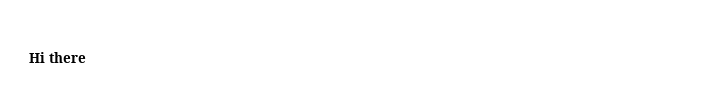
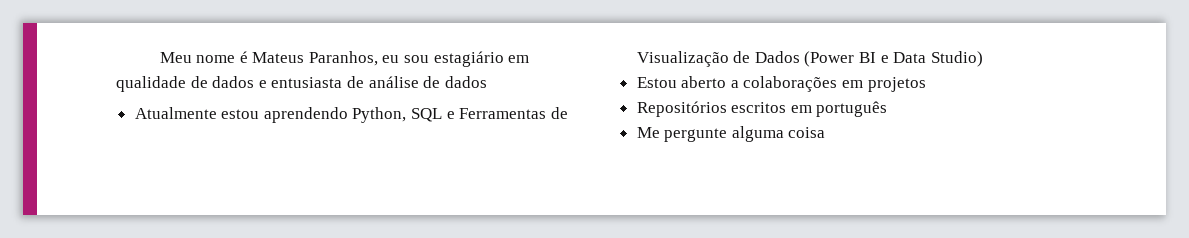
[29,52,86,63] Hi there -> [159,51,530,67] [116,76,487,92] [134,107,568,123] [636,51,983,67] [636,76,926,92] [636,101,888,117] [636,126,826,142] Meu nome é Mateus Paranhos, eu sou estagiário em qualidade de dados e entusiasta de análise de dados // Atualmente estou aprendendo Python, SQL e Ferramentas de Visualização de Dados (Power BI e Data Studio) // Estou aberto a colaborações em projetos // Repositórios escritos em português // Me pergunte alguma coisa

